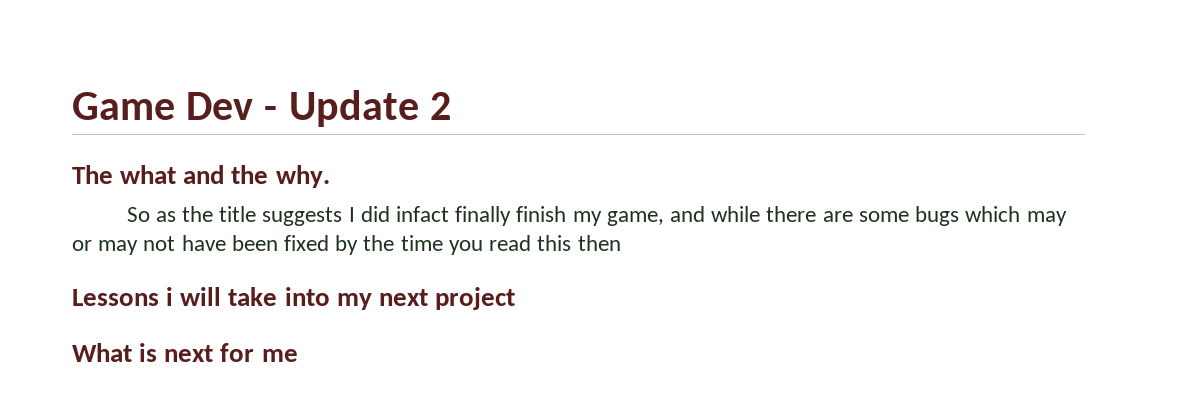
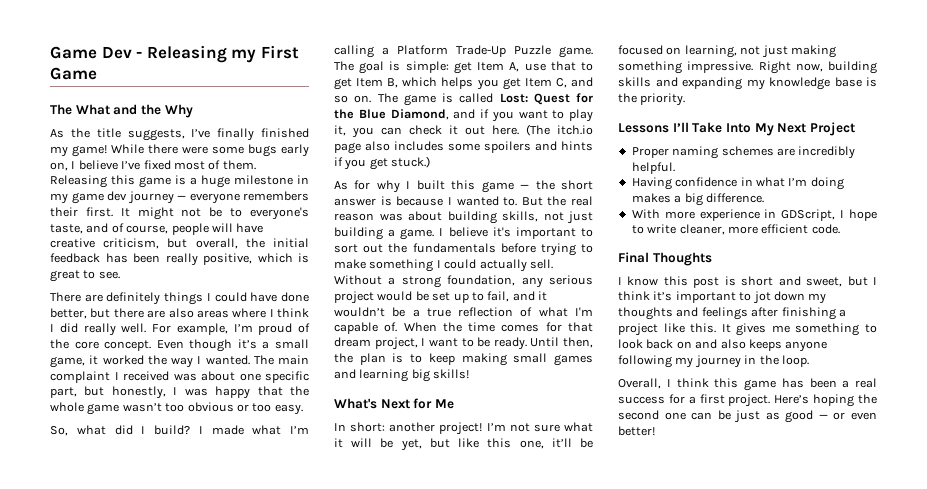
[288,90,451,127] [72,165,177,184] Update 2 // The what -> [146,45,299,63] [50,67,97,80] [50,104,110,115] Releasing my First Game // The What
[275,165,330,188] [126,206,1067,226] [72,235,621,255] [72,287,516,310] [72,343,298,362] why. // So as the title suggests I did infact finally finish my game, and while there are some bugs which may or may not have been fixed by the time you read this then // Lessons i will take into my next project // What is next for me -> [164,104,193,118] [50,128,309,141] [50,144,309,157] [50,160,256,171] [50,175,309,188] [50,191,309,204] [50,207,309,220] [50,223,264,235] [50,238,309,249] [50,253,309,266] [50,270,120,282] [50,292,309,305] [50,308,309,319] [50,323,310,336] [50,339,310,352] [50,355,309,368] [50,371,309,383] [50,386,309,399] [50,402,303,415] [50,425,309,436] [334,45,593,58] [334,61,593,74] [334,77,593,90] [334,93,593,106] [334,109,593,122] [334,124,593,138] [334,141,593,154] [334,156,431,170] [334,180,593,193] [334,196,593,206] [334,211,593,224] [334,227,593,240] [334,243,593,256] [334,259,553,272] [334,275,593,288] [334,291,547,304] [334,307,593,317] [334,322,593,334] [334,337,593,350] [334,353,593,366] [334,369,470,382] [334,398,454,409] [334,422,593,435] [334,438,593,451] [618,45,836,58] [618,61,877,74] [618,77,877,90] [618,93,686,106] [618,122,855,136] [631,146,856,159] [631,162,675,174] [631,177,844,190] [631,193,764,206] [631,209,877,221] [631,224,840,235] [618,252,712,266] [618,276,877,288] [618,291,827,304] [618,307,846,320] [618,323,877,336] [618,339,828,352] [618,355,809,368] [618,378,877,391] [618,394,877,407] [618,410,877,423] [618,426,655,436] Why // As the title suggests, I’ve finally finished my game! While there were some bugs early on, I believe I’ve fixed most of them. Releasing this game is a huge milestone in my game dev journey — everyone remembers their first. It might not be to everyone's taste, and of course, people will have creative criticism, but overall, the initial feedback has been really positive, which is great to see. // There are definitely things I could have done better, but there are also areas where I think I did really well. For example, I’m proud of the core concept. Even though it’s a small game, it worked the way I wanted. The main complaint I received was about one specific part, but honestly, I was happy that the whole game wasn’t too obvious or too easy. // So, what did I build? I made what I’m calling a Platform Trade-Up Puzzle game. The goal is simple: get Item A, use that to get Item B, which helps you get Item C, and so on. The game is called Lost: Quest for the Blue Diamond, and if you want to play it, you can check it out here. (The itch.io page also includes some spoilers and hints if you get stuck.) // As for why I built this game — the short answer is because I wanted to. But the real reason was about building skills, not just building a game. I believe it's important to sort out the fundamentals before trying to make something I could actually sell. Without a strong foundation, any serious project would be set up to fail, and it wouldn’t be a true reflection of what I'm capable of. When the time comes for that dream project, I want to be ready. Until then, the plan is to keep making small games and learning big skills! // What's Next for Me // In short: another project! I’m not sure what it will be yet, but like this one, it’ll be focused on learning, not just making something impressive. Right now, building skills and expanding my knowledge base is the priority. // Lessons I’ll Take Into My Next Project // Proper naming schemes are incredibly helpful. // Having confidence in what I’m doing makes a big difference. // With more experience in GDScript, I hope to write cleaner, more efficient code. // Final Thoughts // I know this post is short and sweet, but I think it’s important to jot down my thoughts and feelings after finishing a project like this. It gives me something to look back on and also keeps anyone following my journey in the loop. // Overall, I think this game has been a real success for a first project. Here’s hoping the second one can be just as good — or even better!

